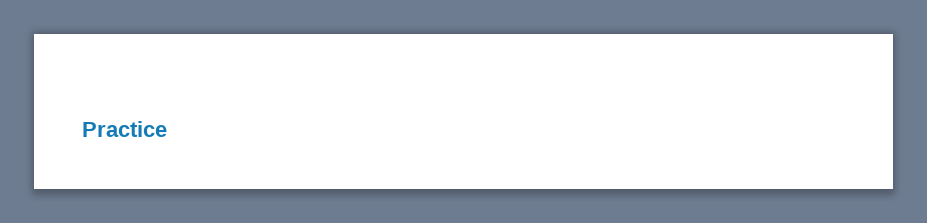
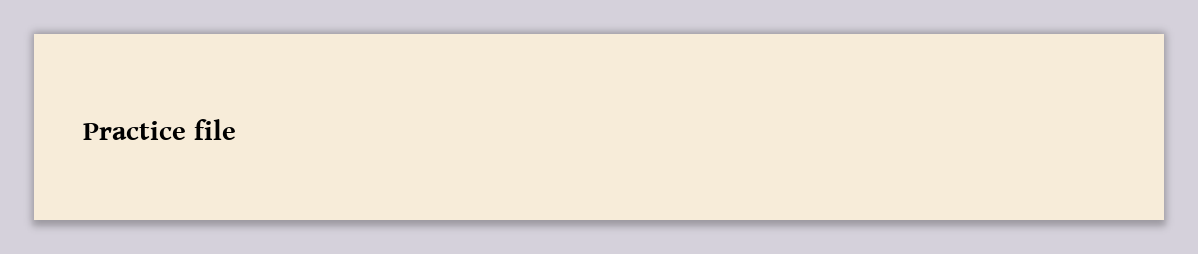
(167, 129) none -> [193,119,236,140] file

